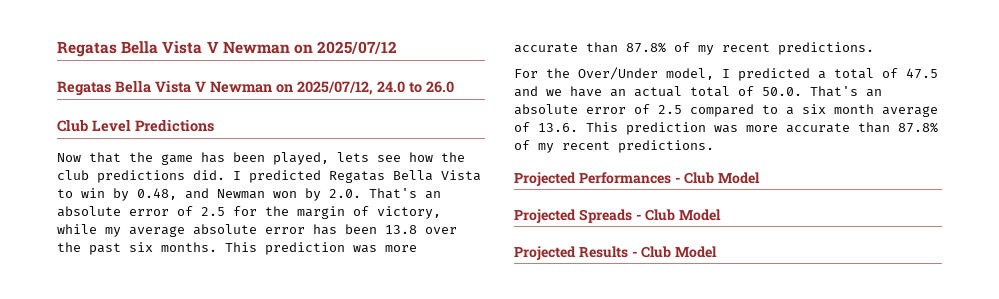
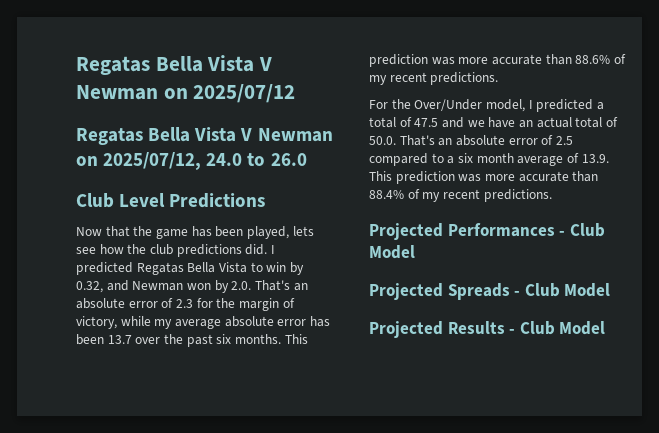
[137,188,177,200] 0.48, -> [76,281,103,293] 0.32,
[201,207,225,216] 2.5 -> [175,299,193,308] 2.3
[385,225,417,234] 13.8 -> [107,335,132,344] 13.7
[626,42,666,53] 87.8% -> [575,55,611,64] 88.6%
[538,122,938,135] 13.6. This prediction was more accurate than 87.8% -> [581,154,609,163] [369,171,599,184] [369,190,404,199] 13.9. This prediction was more accurate than 88.4%

